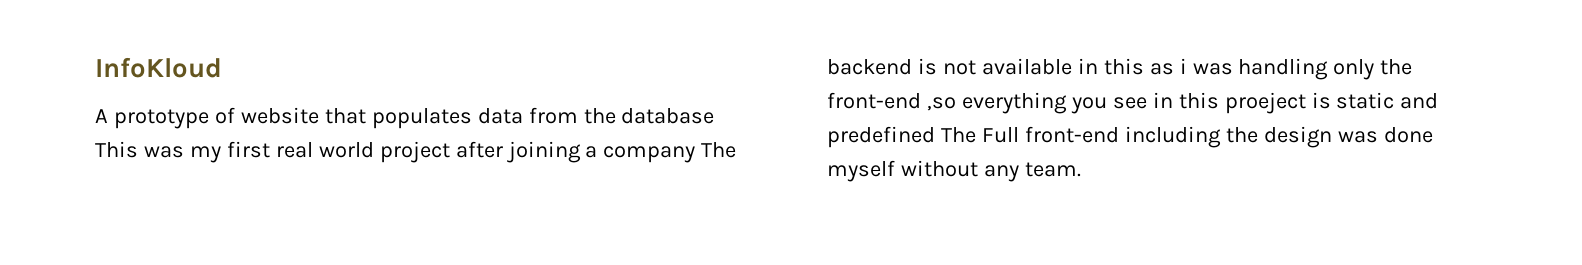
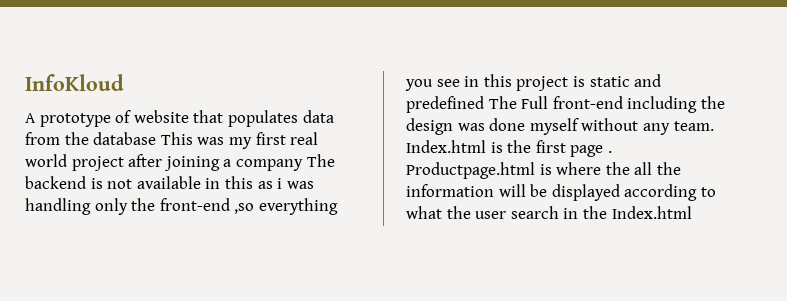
[1224,92,1306,114] proeject -> [516,76,569,91] project
(1081, 169) none -> [406,140,612,157] [406,162,681,179] [406,184,716,201] [406,206,692,219] Index.html is the first page . Productpage.html is where the all the information will be displayed according to what the user search in the Index.html

